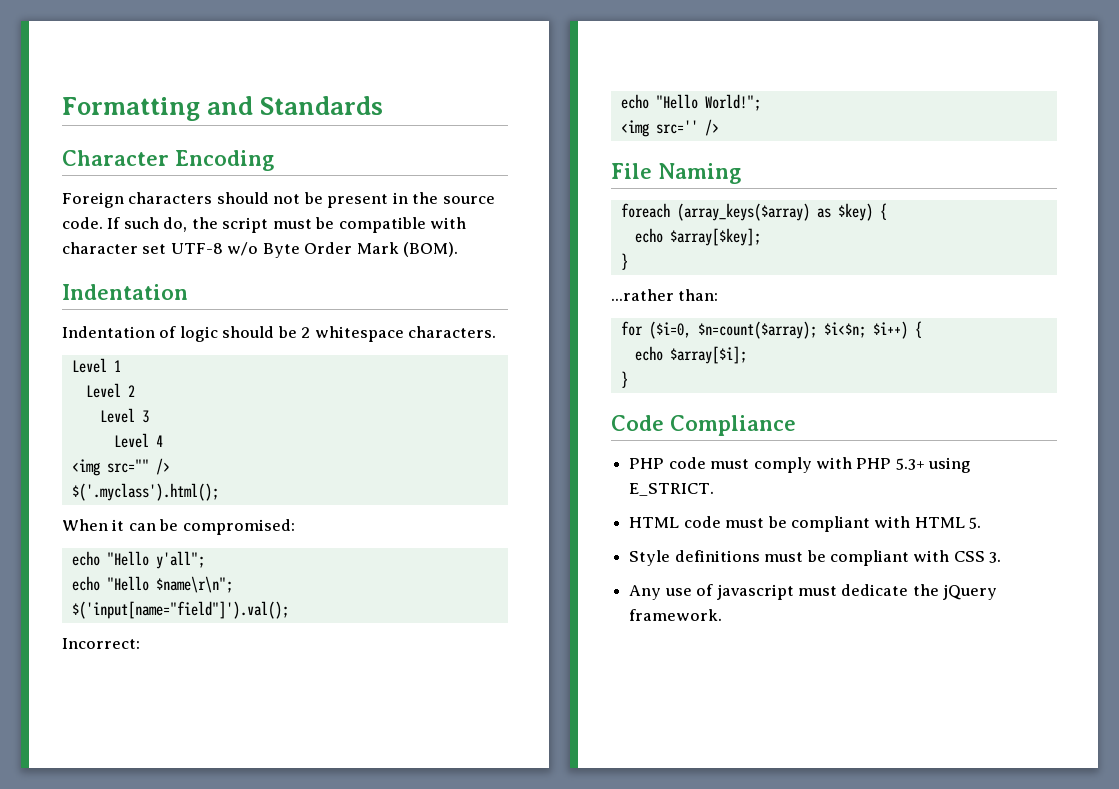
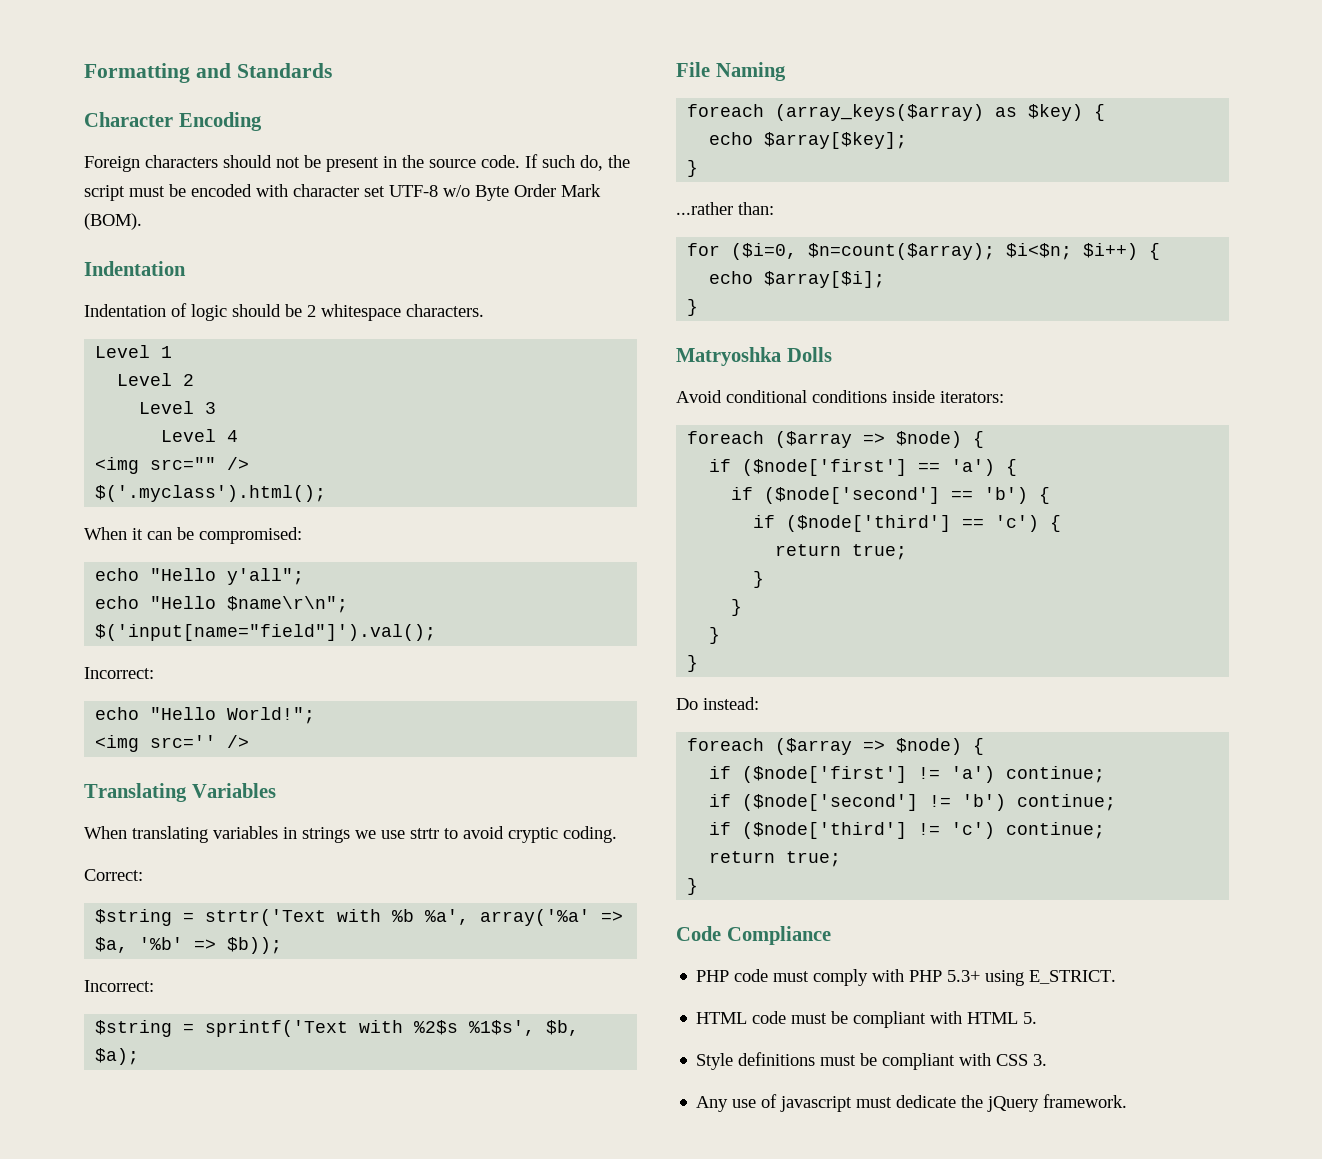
[338,217,426,233] compatible -> [191,184,252,197] encoded
(719, 127) none -> [84,783,276,802] [84,826,617,843] [84,869,143,881] [95,909,624,926] [95,937,283,954] [84,980,154,992] [95,1020,580,1037] [95,1048,140,1065] // Translating Variables // When translating variables in strings we use strtr to avoid cryptic coding. // Correct: // $string = strtr('Text with %b %a', array('%a' => $a, '%b' => $b)); // Incorrect: // $string = sprintf('Text with %2$s %1$s', $b, $a);
(628, 379) none -> [676,347,832,366] [676,390,1004,403] [687,431,985,448] [709,459,1018,476] [731,487,1051,504] [753,515,1062,532] [775,544,908,560] [753,571,765,588] [731,599,743,616] [709,627,721,644] [687,655,699,672] [676,697,759,710] [687,738,985,755] [709,766,1106,783] [709,794,1117,811] [709,822,1106,839] [709,851,842,867] [687,878,699,895] // Matryoshka Dolls // Avoid conditional conditions inside iterators: // foreach ($array => $node) { // if ($node['first'] == 'a') { // if ($node['second'] == 'b') { // if ($node['third'] == 'c') { // return true; // } // } // } // } // Do instead: // foreach ($array => $node) { // if ($node['first'] != 'a') continue; // if ($node['second'] != 'b') continue; // if ($node['third'] != 'c') continue; // return true; // }

